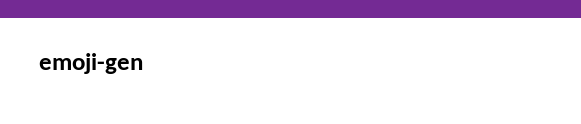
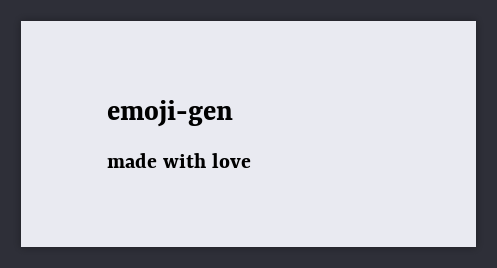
(143, 63) none -> [107,153,252,168] // made with love

